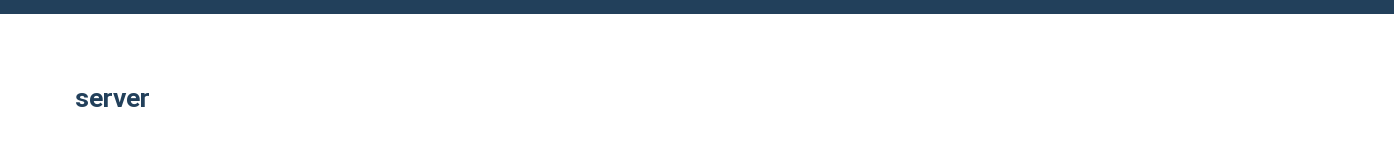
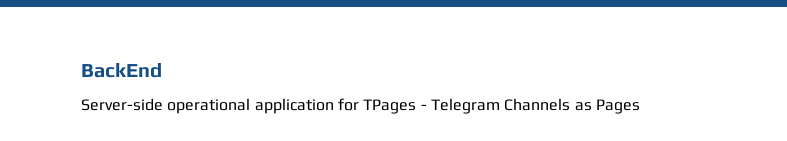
[75,93,150,107] server -> [81,63,162,78] [81,98,640,114] BackEnd // Server-side operational application for TPages - Telegram Channels as Pages

